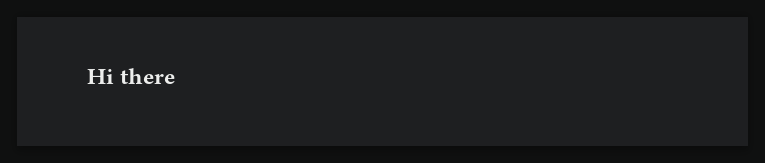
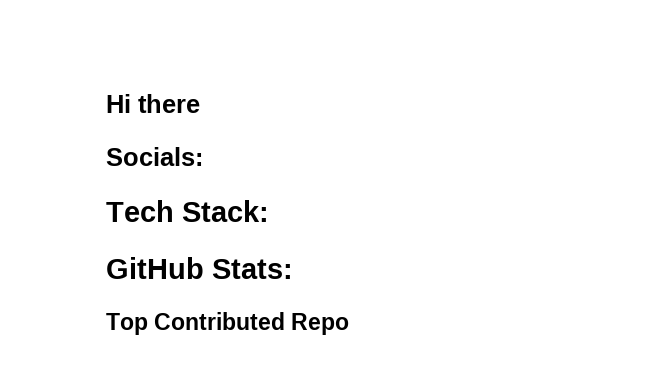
(176, 76) none -> [106,147,203,166] [106,200,269,222] [106,257,293,279] [106,312,350,335] // Socials: // Tech Stack: // GitHub Stats: // Top Contributed Repo

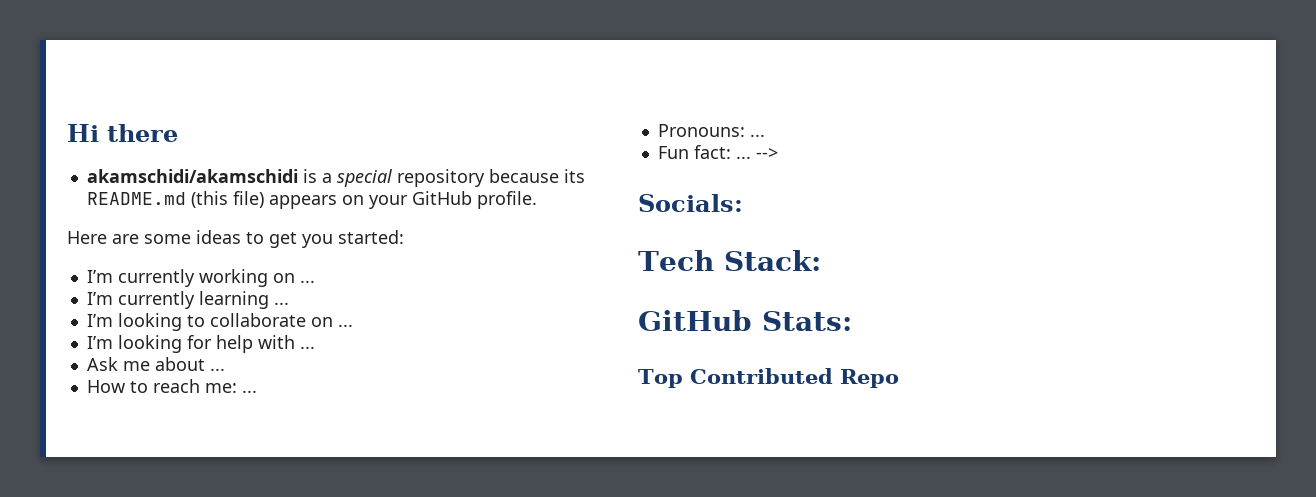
(200, 103) none -> [86,169,585,187] [86,191,537,209] [67,230,404,248] [86,269,315,287] [86,291,289,309] [86,313,353,331] [86,335,315,353] [86,357,225,371] [86,379,257,393] [657,124,765,137] [657,145,778,159] // akamschidi/akamschidi is a special repository because its README.md (this file) appears on your GitHub profile. // Here are some ideas to get you started: // I’m currently working on ... // I’m currently learning ... // I’m looking to collaborate on ... // I’m looking for help with ... // Ask me about ... // How to reach me: ... // Pronouns: ... // Fun fact: ... -->

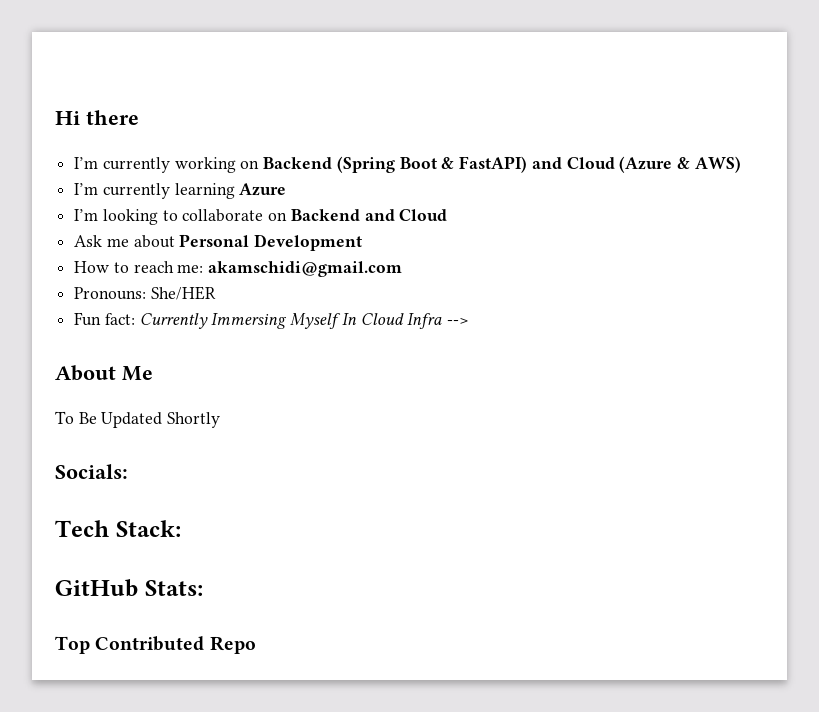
[86,169,585,187] [86,191,537,209] [67,230,404,248] [86,269,315,287] akamschidi/akamschidi is a special repository because its README.md (this file) appears on your GitHub profile. // Here are some ideas to get you started: // I’m currently working on ... -> [74,156,741,173] I’m currently working on Backend (Spring Boot & FastAPI) and Cloud (Azure & AWS)
[273,302,289,305] ... -> [239,183,287,196] Azure
[337,324,353,327] [86,335,315,353] ... // I’m looking for help with ... -> [290,209,448,221] Backend and Cloud
[209,368,225,371] ... -> [179,234,363,251] Personal Development
[241,390,257,393] ... -> [208,261,403,277] akamschidi@gmail.com
[749,134,765,137] ... -> [150,286,216,300] She/HER
[735,148,778,159] ... --> -> [139,313,470,329] [55,365,153,381] [55,411,221,428] Currently Immersing Myself In Cloud Infra --> // About Me // To Be Updated Shortly

